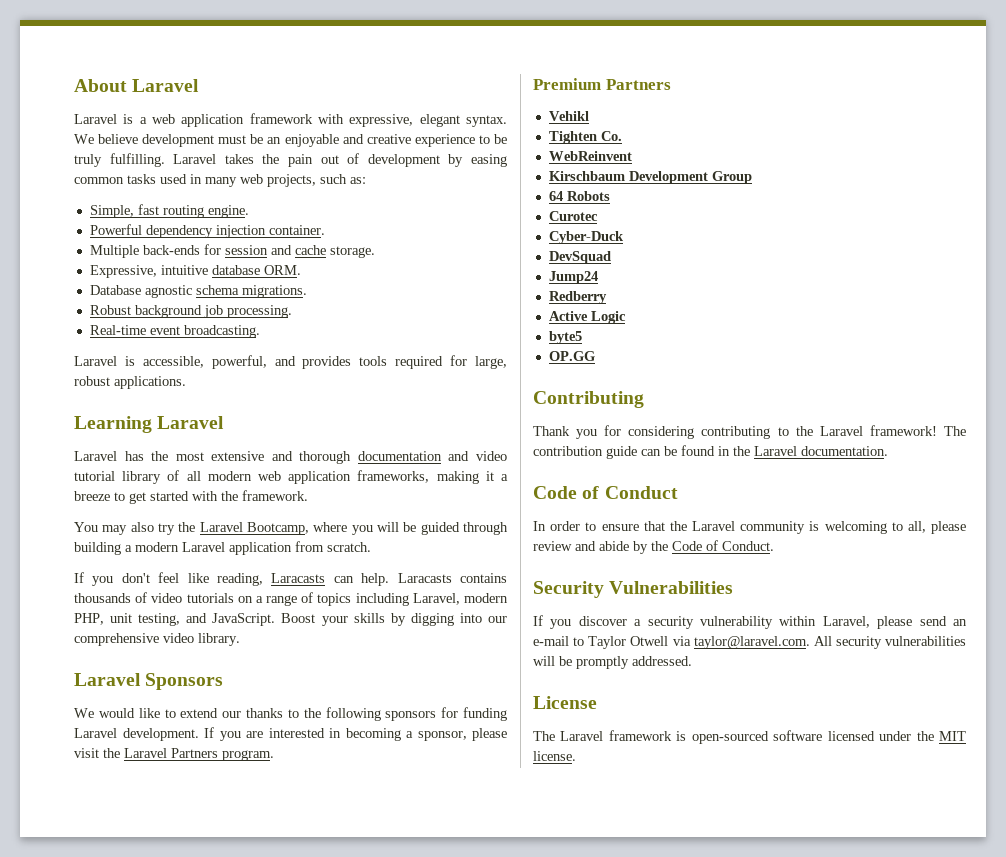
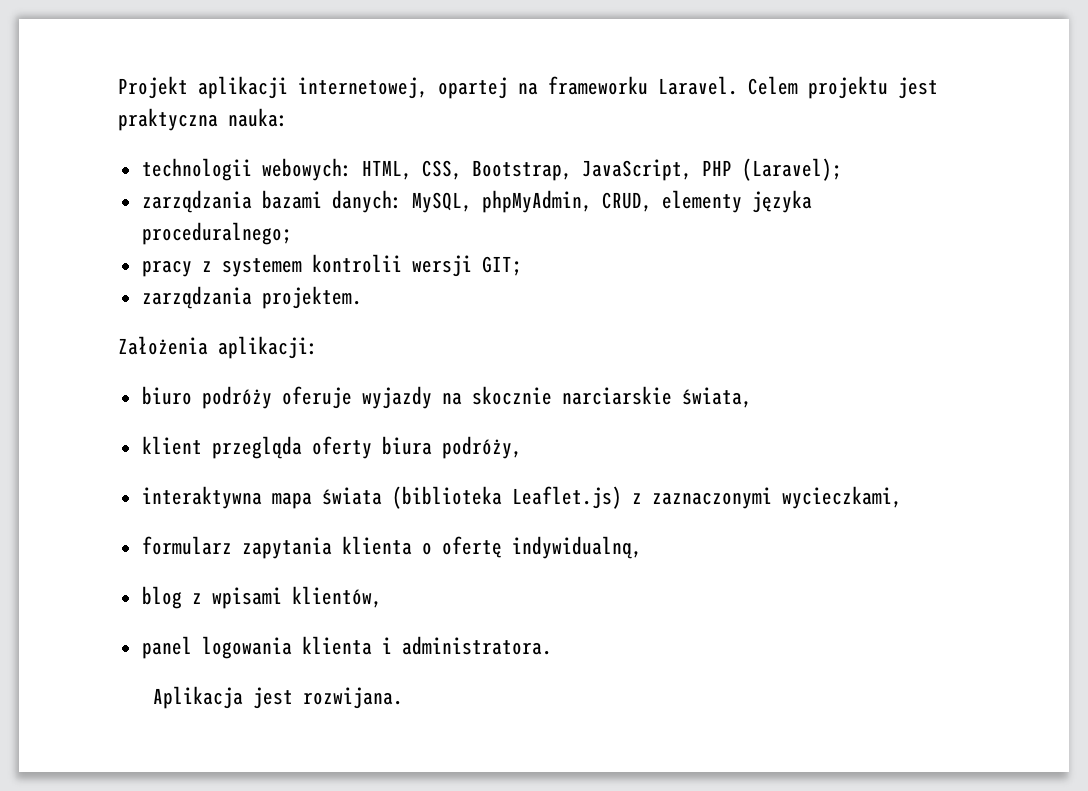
[74,79,200,92] [74,113,507,127] [74,134,507,147] [74,153,508,167] [74,174,366,187] [89,204,249,218] [89,224,325,238] [89,244,375,258] [89,265,301,278] [89,285,307,298] [89,305,292,318] [89,325,260,338] [74,355,508,369] [74,376,186,389] [74,416,225,433] [74,451,507,464] [74,470,508,484] [74,490,308,504] [74,522,508,535] [74,541,371,555] [74,572,507,586] [74,592,509,606] [74,613,507,626] [74,633,240,646] [74,673,224,690] [74,707,507,721] [74,727,507,741] [74,748,274,761] [533,78,671,90] [548,111,589,121] [548,131,622,144] [548,151,632,161] [548,171,752,184] [548,191,610,201] [548,211,598,221] [548,231,624,244] [548,251,611,264] [548,271,598,284] [548,291,607,304] [548,311,626,324] [548,331,582,344] [548,351,595,361] [533,391,644,408] [533,425,966,439] [533,445,888,459] [533,486,678,499] [533,521,966,534] [533,540,774,554] [533,581,734,598] [533,615,967,629] [533,636,966,649] [533,656,692,669] [533,696,597,709] [533,730,967,744] [533,751,576,761] About Laravel // Laravel is a web application framework with expressive, elegant syntax. We believe development must be an enjoyable and creative experience to be truly fulfilling. Laravel takes the pain out of development by easing common tasks used in many web projects, such as: // Simple, fast routing engine. // Powerful dependency injection container. // Multiple back-ends for session and cache storage. // Expressive, intuitive database ORM. // Database agnostic schema migrations. // Robust background job processing. // Real-time event broadcasting. // Laravel is accessible, powerful, and provides tools required for large, robust applications. // Learning Laravel // Laravel has the most extensive and thorough documentation and video tutorial library of all modern web application frameworks, making it a breeze to get started with the framework. // You may also try the Laravel Bootcamp, where you will be guided through building a modern Laravel application from scratch. // If you don't feel like reading, Laracasts can help. Laracasts contains thousands of video tutorials on a range of topics including Laravel, modern PHP, unit testing, and JavaScript. Boost your skills by digging into our comprehensive video library. // Laravel Sponsors // We would like to extend our thanks to the following sponsors for funding Laravel development. If you are interested in becoming a sponsor, please visit the Laravel Partners program. // Premium Partners // Vehikl // Tighten Co. // WebReinvent // Kirschbaum Development Group // 64 Robots // Curotec // Cyber-Duck // DevSquad // Jump24 // Redberry // Active Logic // byte5 // OP.GG // Contributing // Thank you for considering contributing to the Laravel framework! The contribution guide can be found in the Laravel documentation. // Code of Conduct // In order to ensure that the Laravel community is welcoming to all, please review and abide by the Code of Conduct. // Security Vulnerabilities // If you discover a security vulnerability within Laravel, please send an e-mail to Taylor Otwell via taylor@laravel.com. All security vulnerabilities will be promptly addressed. // License // The Laravel framework is open-sourced software licensed under the MIT license. -> [118,76,938,99] [118,108,288,131] [141,158,842,181] [141,190,812,213] [141,222,292,245] [141,254,522,277] [141,286,362,309] [118,336,318,359] [141,386,752,409] [141,436,522,459] [141,486,902,509] [141,536,642,559] [141,586,382,609] [141,636,552,659] [153,686,404,709] Projekt aplikacji internetowej, opartej na frameworku Laravel. Celem projektu jest praktyczna nauka: // technologii webowych: HTML, CSS, Bootstrap, JavaScript, PHP (Laravel); // zarządzania bazami danych: MySQL, phpMyAdmin, CRUD, elementy języka proceduralnego; // pracy z systemem kontrolii wersji GIT; // zarządzania projektem. // Założenia aplikacji: // biuro podróży oferuje wyjazdy na skocznie narciarskie świata, // klient przegląda oferty biura podróży, // interaktywna mapa świata (biblioteka Leaflet.js) z zaznaczonymi wycieczkami, // formularz zapytania klienta o ofertę indywidualną, // blog z wpisami klientów, // panel logowania klienta i administratora. // Aplikacja jest rozwijana.

